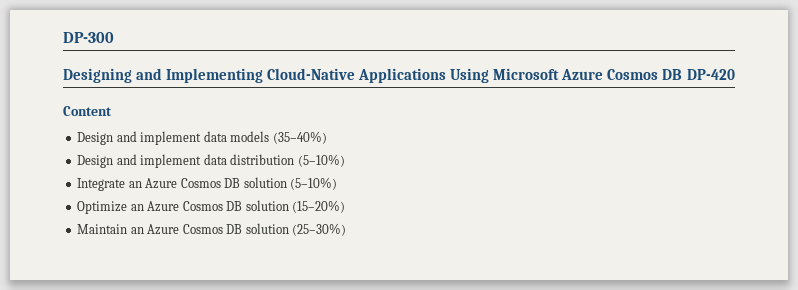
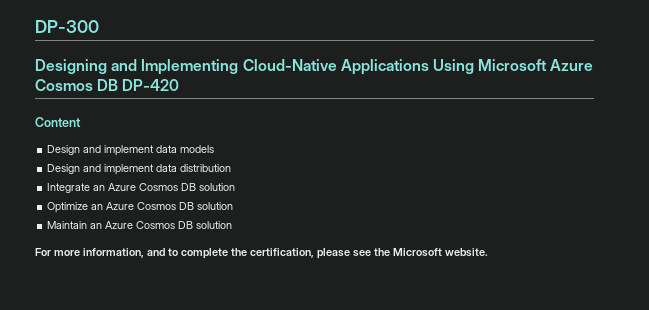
[272,131,327,144] (35–40%) -> (215, 149) none
[297,154,345,167] (5–10%) -> (232, 168) none
[290,177,338,190] (5–10%) -> (236, 187) none
[292,200,346,213] (15–20%) -> (234, 206) none
[292,223,347,236] (25–30%) -> [35,248,488,259] // For more information, and to complete the certification, please see the Microsoft website.

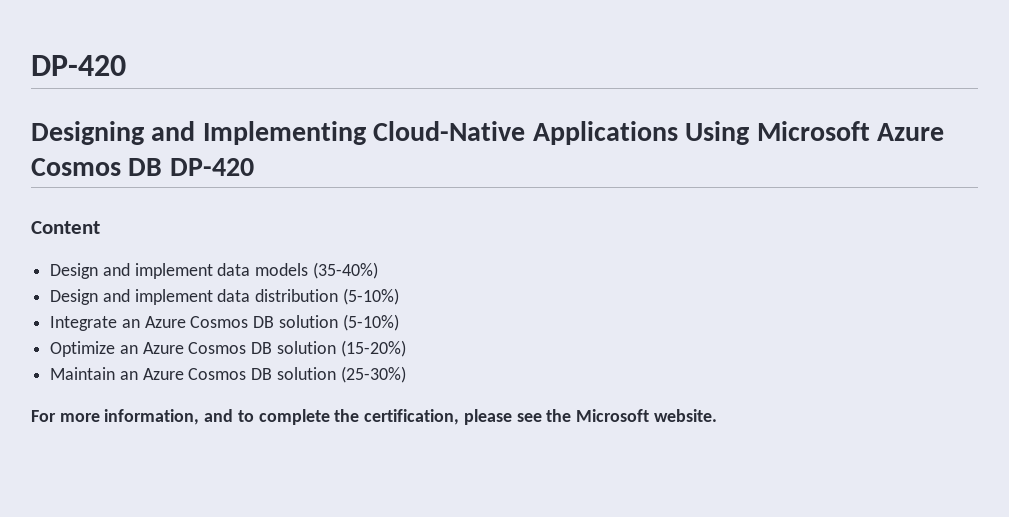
[35,20,99,33] DP-300 -> [31,55,126,76] DP-420
(215, 149) none -> [312,262,378,279] (35-40%)
(232, 168) none -> [342,288,399,305] (5-10%)
(236, 187) none -> [342,314,399,331] (5-10%)
(234, 206) none -> [340,340,406,357] (15-20%)
(233, 225) none -> [340,366,406,383] (25-30%)

